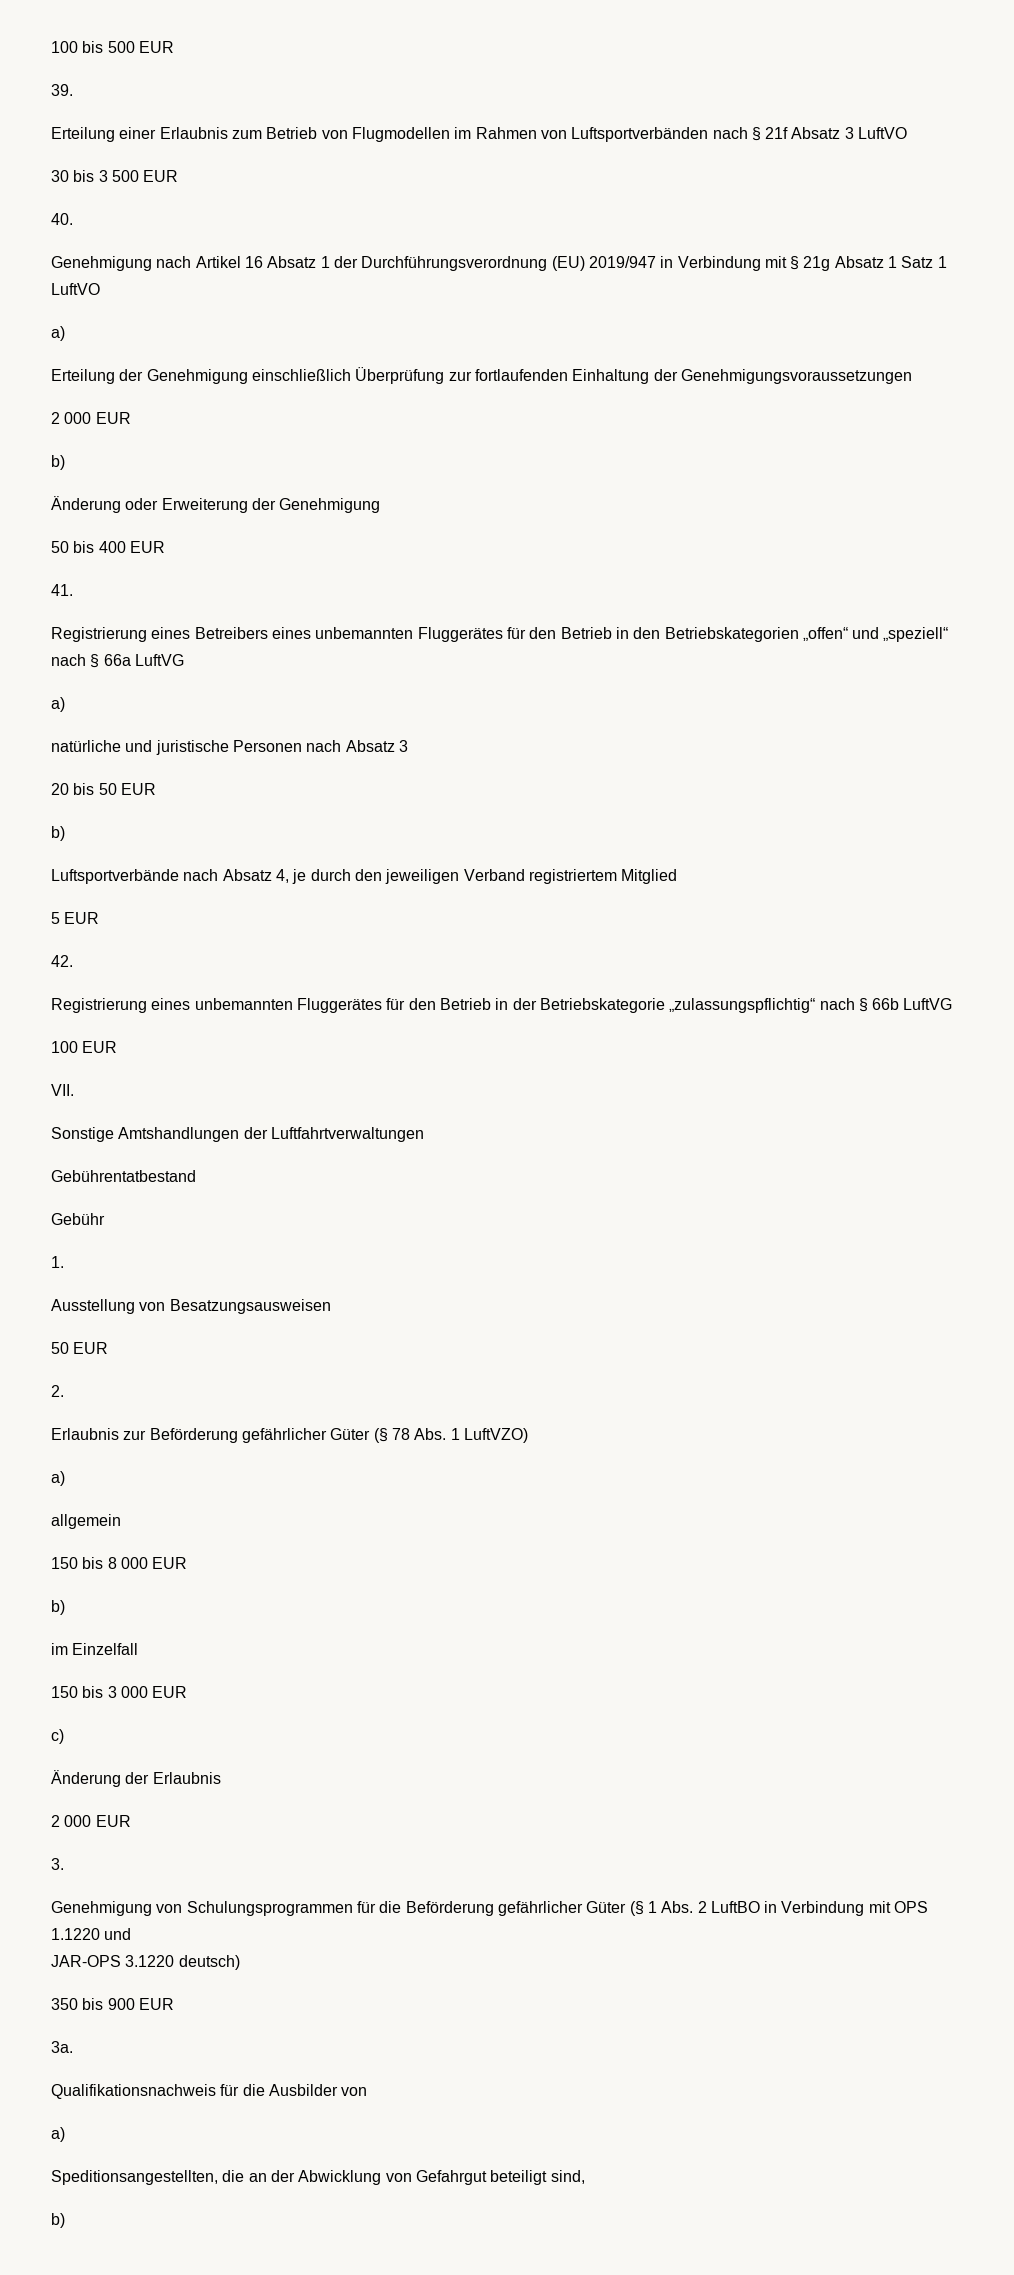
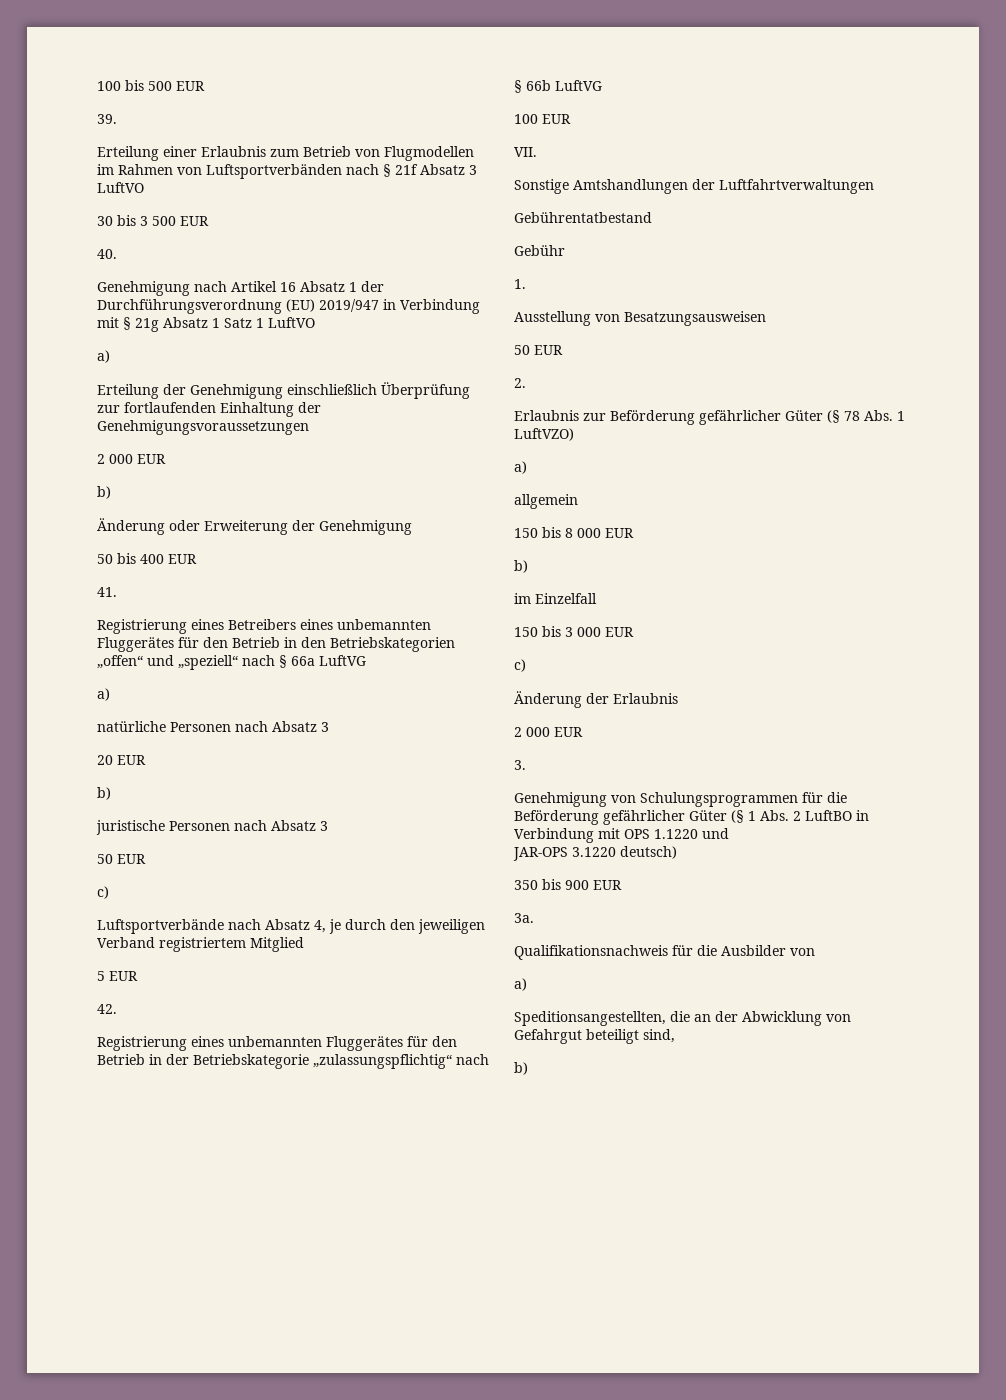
[125,740,153,752] und -> [170,721,329,732] [97,755,146,765] [97,787,111,800] Personen nach Absatz 3 // 20 EUR // b) //
[51,783,156,795] [51,826,65,841] 20 bis 50 EUR // b) -> [97,854,146,864] [97,886,109,899] 50 EUR // c)

